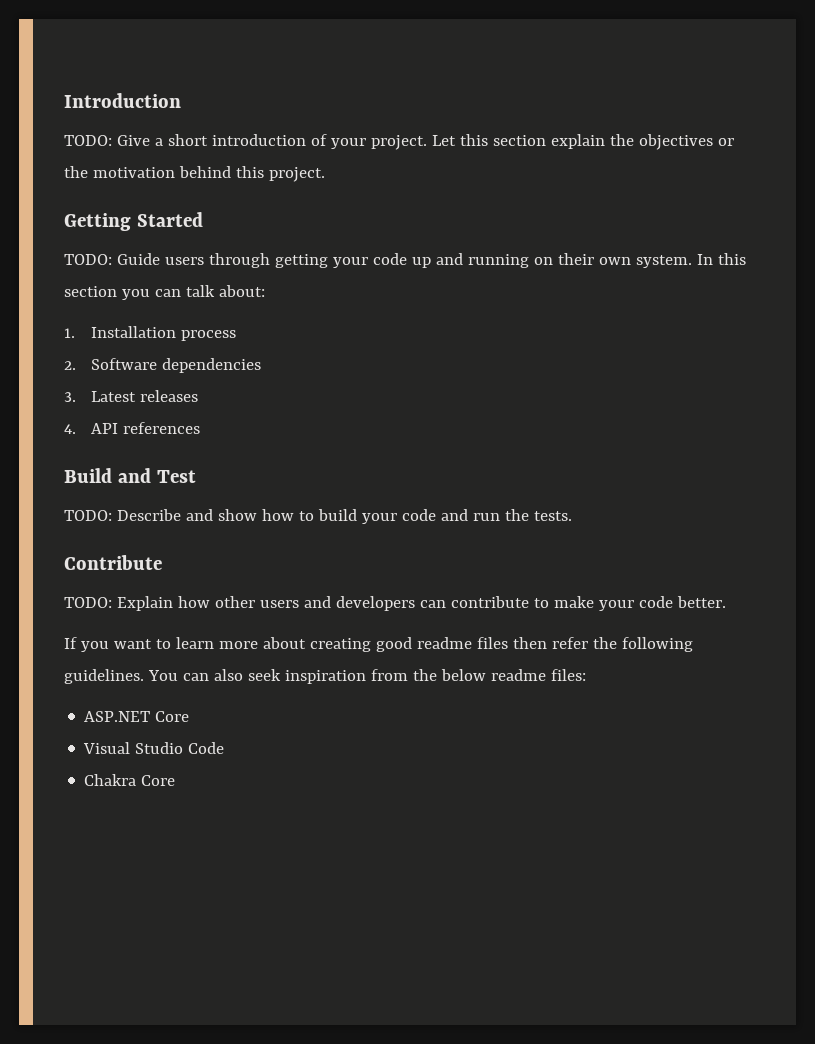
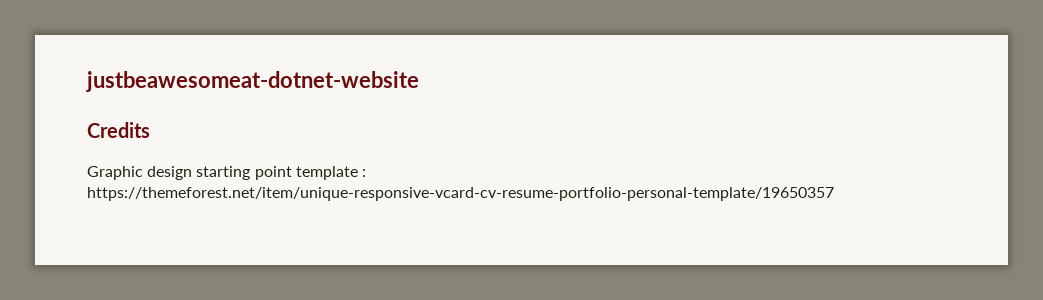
[64,93,181,108] [64,134,734,150] [64,166,325,182] [64,212,203,231] [64,253,746,268] [64,285,265,300] [64,326,237,341] [64,358,262,373] [64,390,199,402] [64,422,201,434] [64,468,196,483] [64,509,572,524] [64,555,162,570] [64,596,726,611] [64,637,693,652] [64,669,586,684] [84,711,190,722] [83,742,225,754] [84,774,176,786] Introduction // TODO: Give a short introduction of your project. Let this section explain the objectives or the motivation behind this project. // Getting Started // TODO: Guide users through getting your code up and running on their own system. In this section you can talk about: // 1. Installation process // 2. Software dependencies // 3. Latest releases // 4. API references // Build and Test // TODO: Describe and show how to build your code and run the tests. // Contribute // TODO: Explain how other users and developers can contribute to make your code better. // If you want to learn more about creating good readme files then refer the following guidelines. You can also seek inspiration from the below readme files: // ASP.NET Core // Visual Studio Code // Chakra Core -> [86,71,419,92] [87,122,150,138] [87,166,366,180] [87,187,834,201] justbeawesomeat-dotnet-website // Credits // Graphic design starting point template : https://themeforest.net/item/unique-responsive-vcard-cv-resume-portfolio-personal-template/19650357

